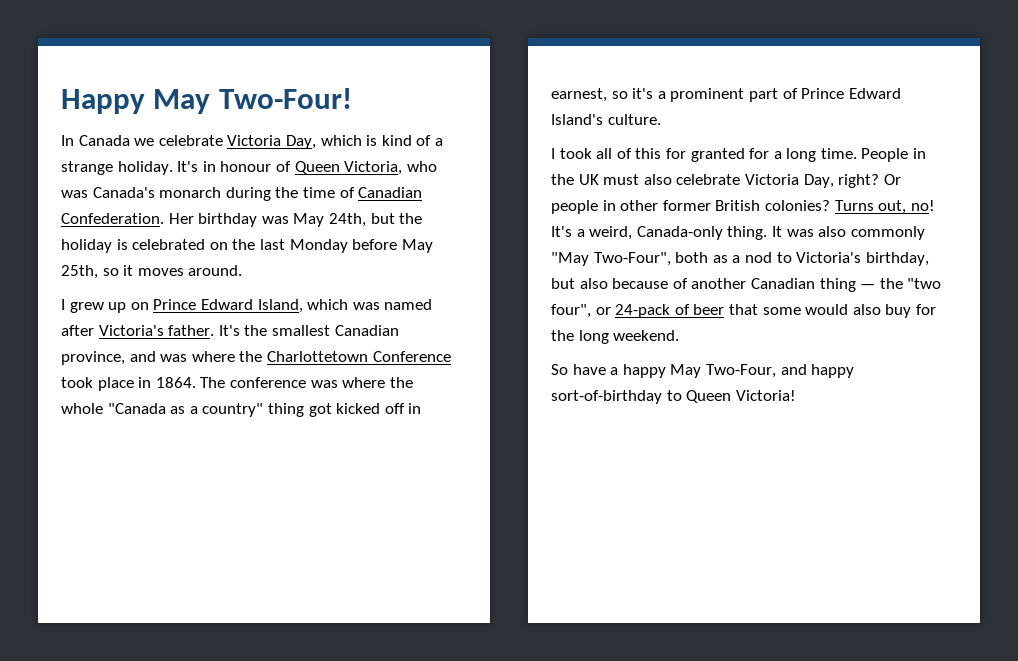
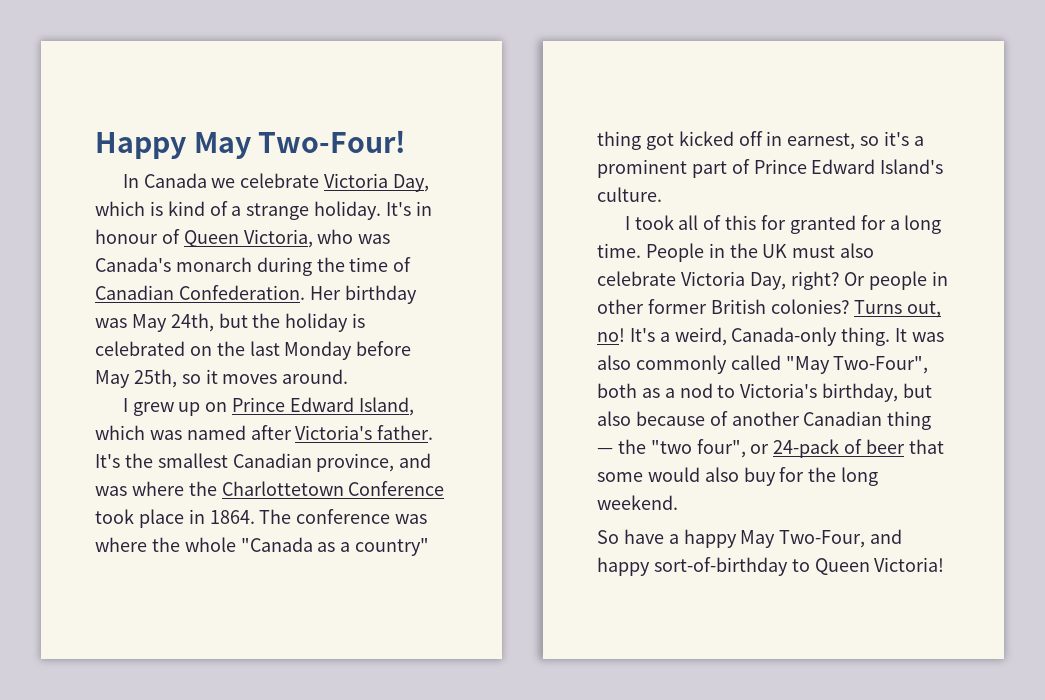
(925, 233) none -> [730,355,781,370] called

